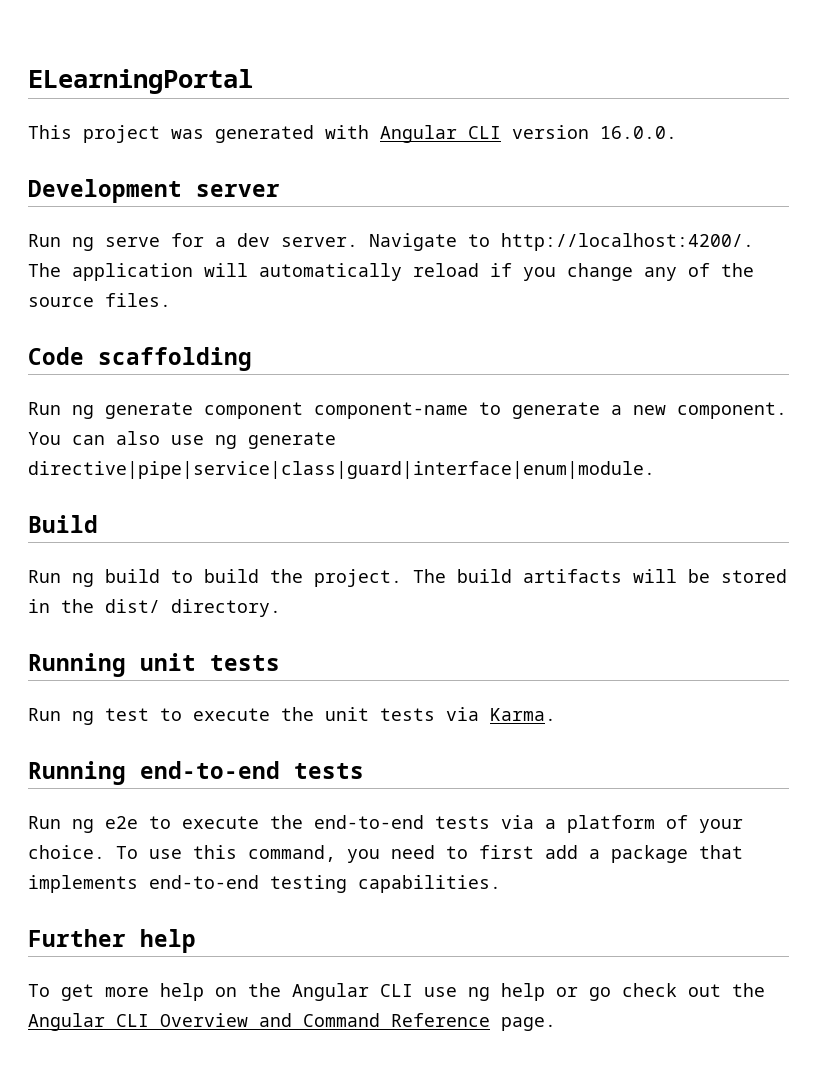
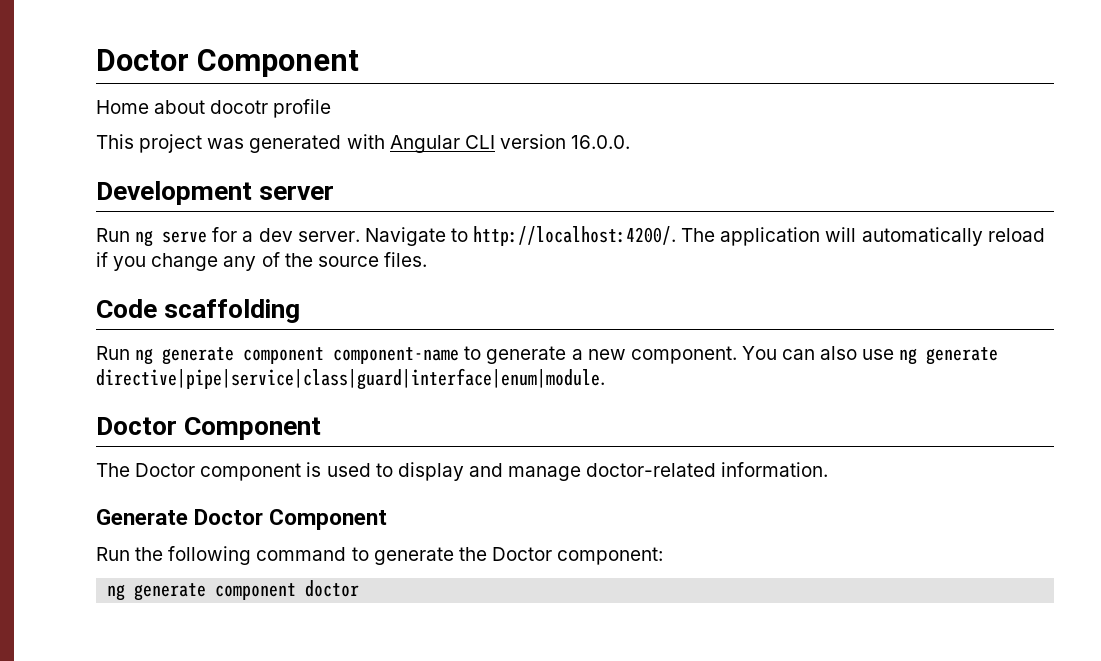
[28,69,253,94] ELearningPortal -> [96,49,360,77] [96,99,332,118] Doctor Component // Home about docotr profile
[28,515,98,533] [28,569,787,587] [28,599,281,617] [28,653,280,677] [28,707,556,725] [28,761,364,785] [28,815,743,833] [28,845,743,863] [28,875,501,893] [28,929,196,953] [28,983,765,1001] [28,1013,556,1031] Build // Run ng build to build the project. The build artifacts will be stored in the dist/ directory. // Running unit tests // Run ng test to execute the unit tests via Karma. // Running end-to-end tests // Run ng e2e to execute the end-to-end tests via a platform of your choice. To use this command, you need to first add a package that implements end-to-end testing capabilities. // Further help // To get more help on the Angular CLI use ng help or go check out the Angular CLI Overview and Command Reference page. -> [96,417,322,440] [96,462,829,481] [96,509,388,530] [96,546,664,565] [107,580,360,601] Doctor Component // The Doctor component is used to display and manage doctor-related information. // Generate Doctor Component // Run the following command to generate the Doctor component: // ng generate component doctor

